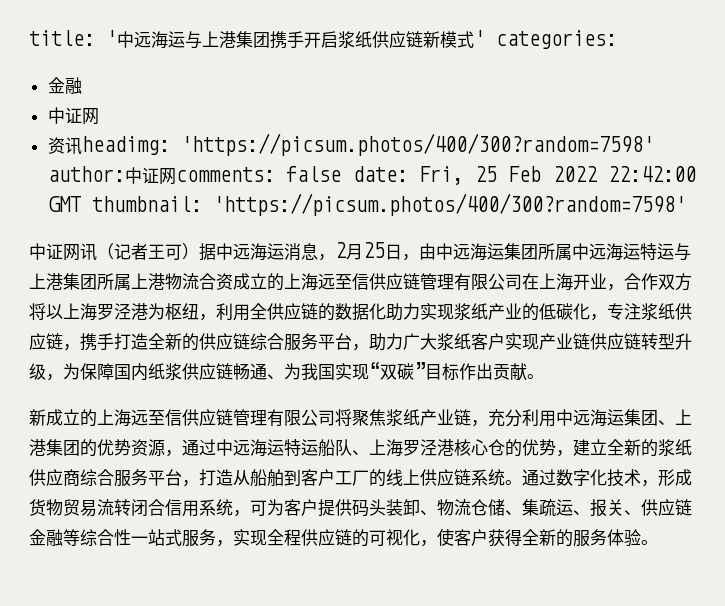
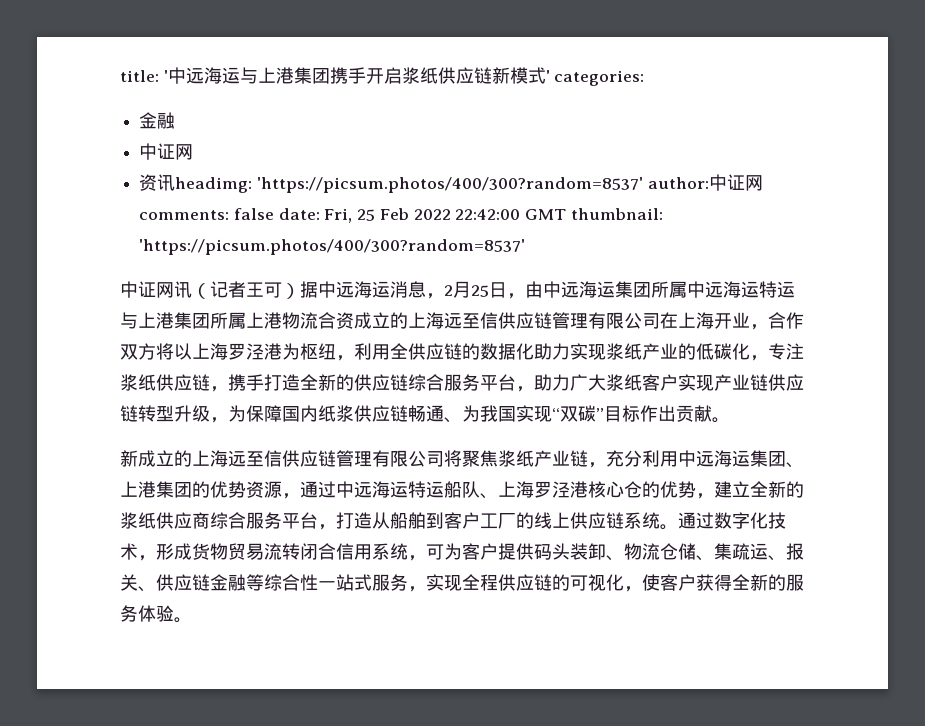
[180,133,654,156] 'https://picsum.photos/400/300?random=7598' -> [256,177,643,193] 'https://picsum.photos/400/300?random=8537'
[212,193,686,216] 'https://picsum.photos/400/300?random=7598' -> [139,239,526,255] 'https://picsum.photos/400/300?random=8537'

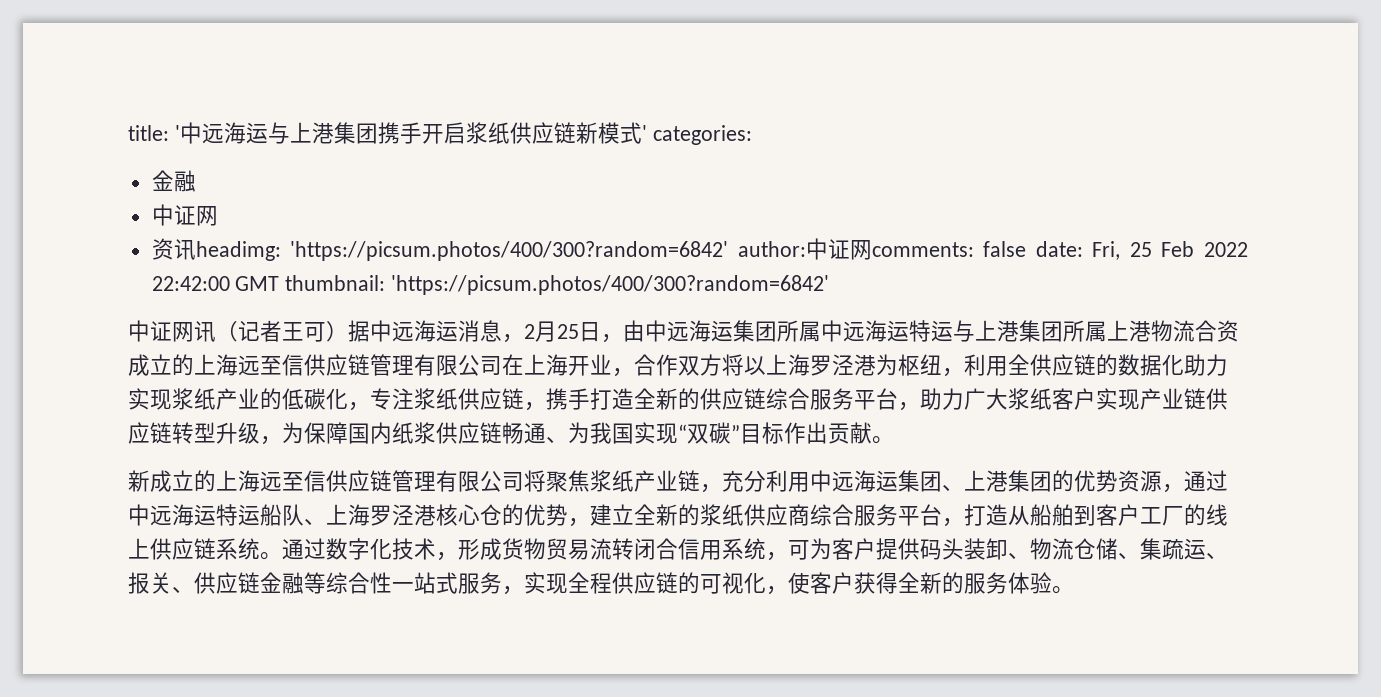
[256,177,643,193] 'https://picsum.photos/400/300?random=8537' -> [290,241,729,261] 'https://picsum.photos/400/300?random=6842'
[139,239,526,255] 'https://picsum.photos/400/300?random=8537' -> [391,275,830,295] 'https://picsum.photos/400/300?random=6842'

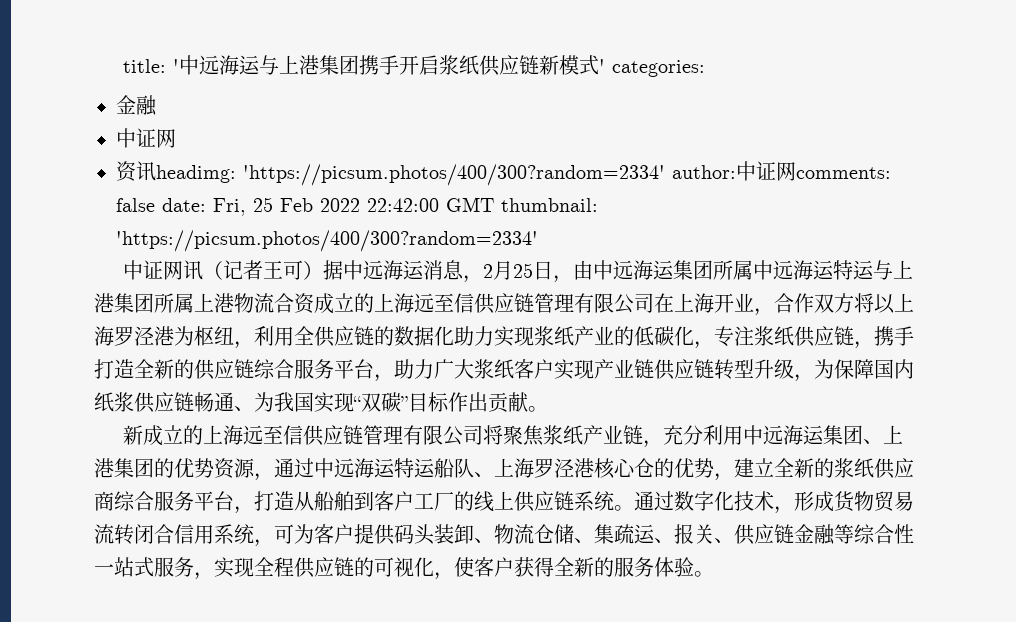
[290,241,729,261] 'https://picsum.photos/400/300?random=6842' -> [243,164,665,186] 'https://picsum.photos/400/300?random=2334'
[391,275,830,295] 'https://picsum.photos/400/300?random=6842' -> [116,230,538,252] 'https://picsum.photos/400/300?random=2334'

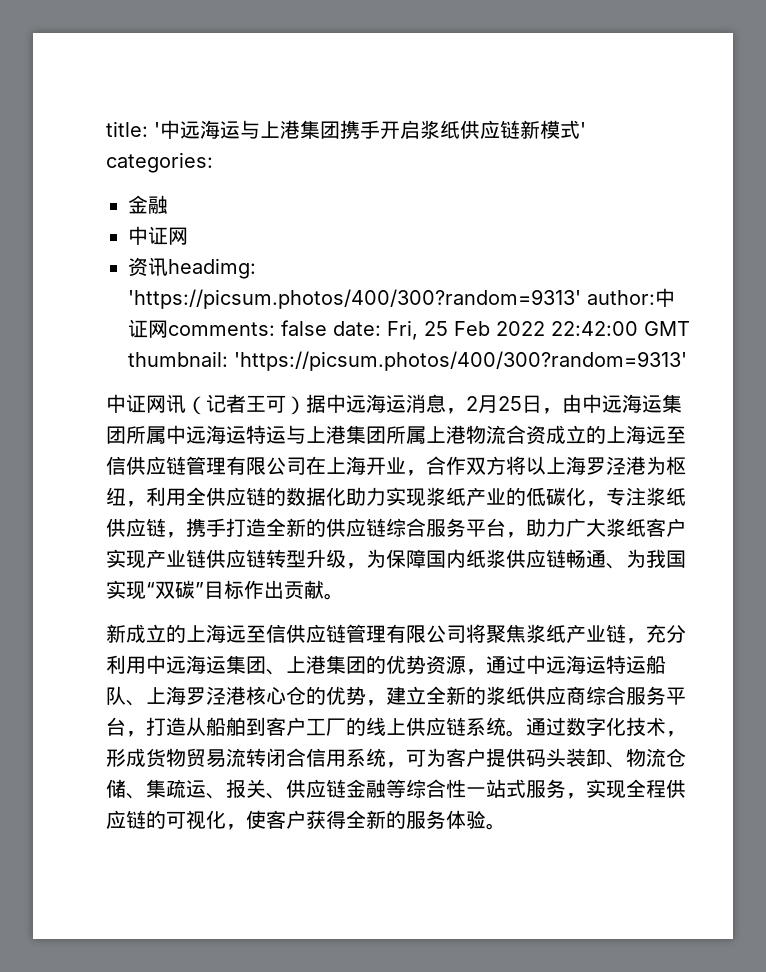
[243,164,665,186] 'https://picsum.photos/400/300?random=2334' -> [128,289,581,309] 'https://picsum.photos/400/300?random=9313'
[116,230,538,252] 'https://picsum.photos/400/300?random=2334' -> [234,351,687,371] 'https://picsum.photos/400/300?random=9313'

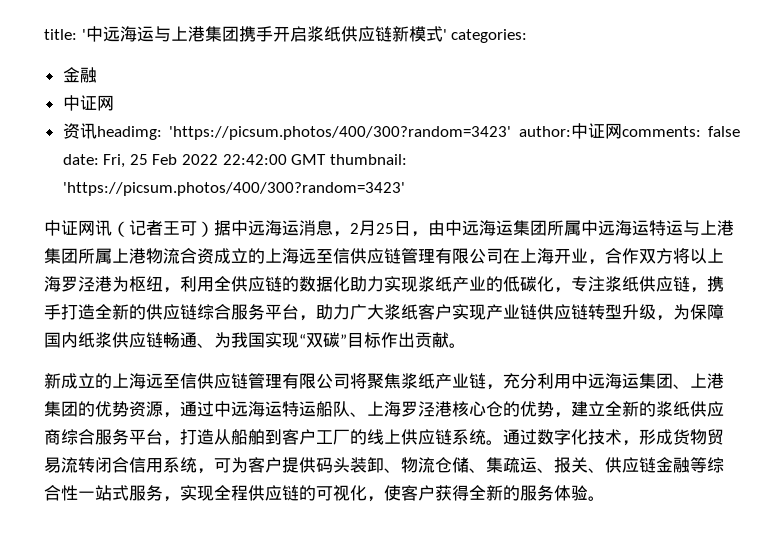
[128,289,581,309] 'https://picsum.photos/400/300?random=9313' -> [169,126,512,140] 'https://picsum.photos/400/300?random=3423'
[234,351,687,371] 'https://picsum.photos/400/300?random=9313' -> [62,182,405,196] 'https://picsum.photos/400/300?random=3423'

